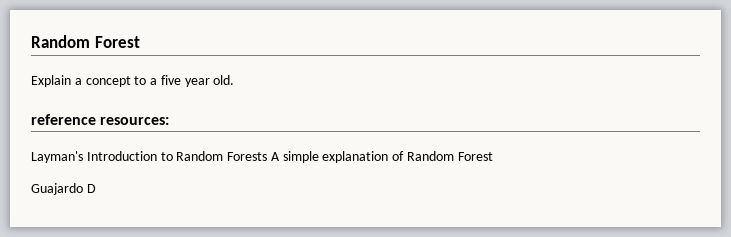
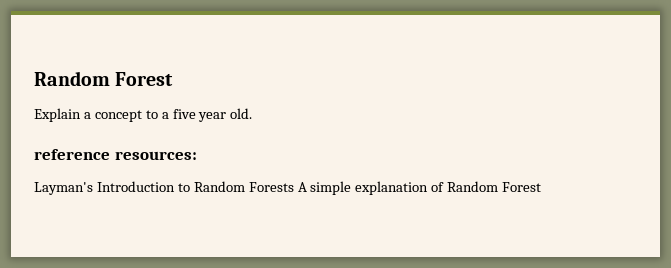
[31,183,96,195] // Guajardo D -> (542, 187) none

